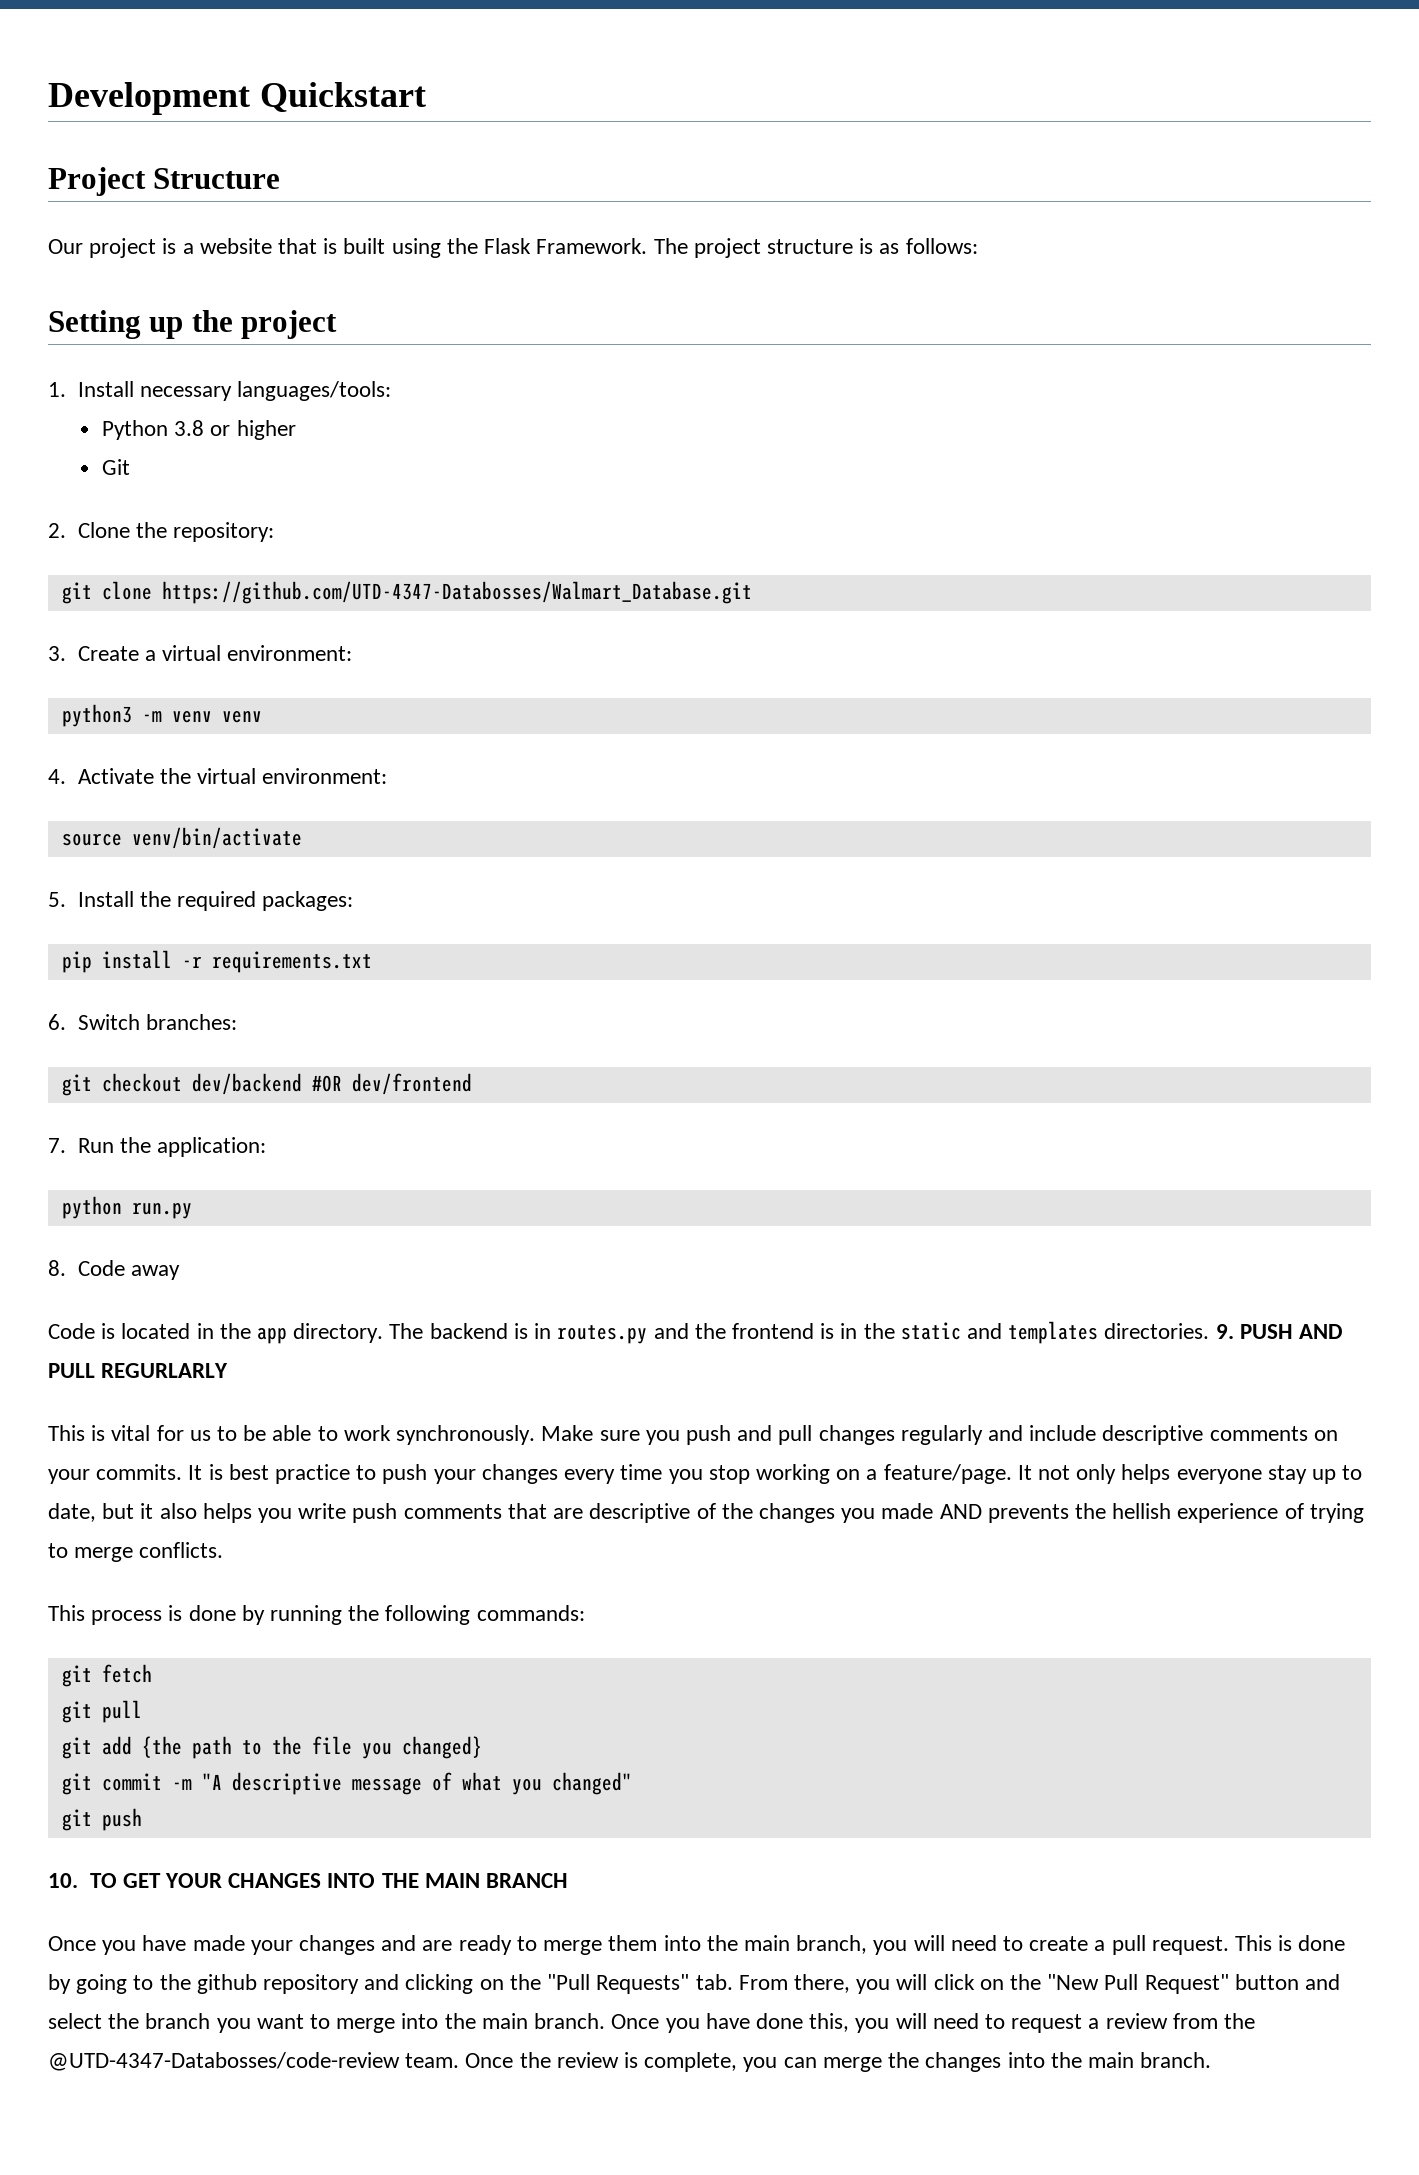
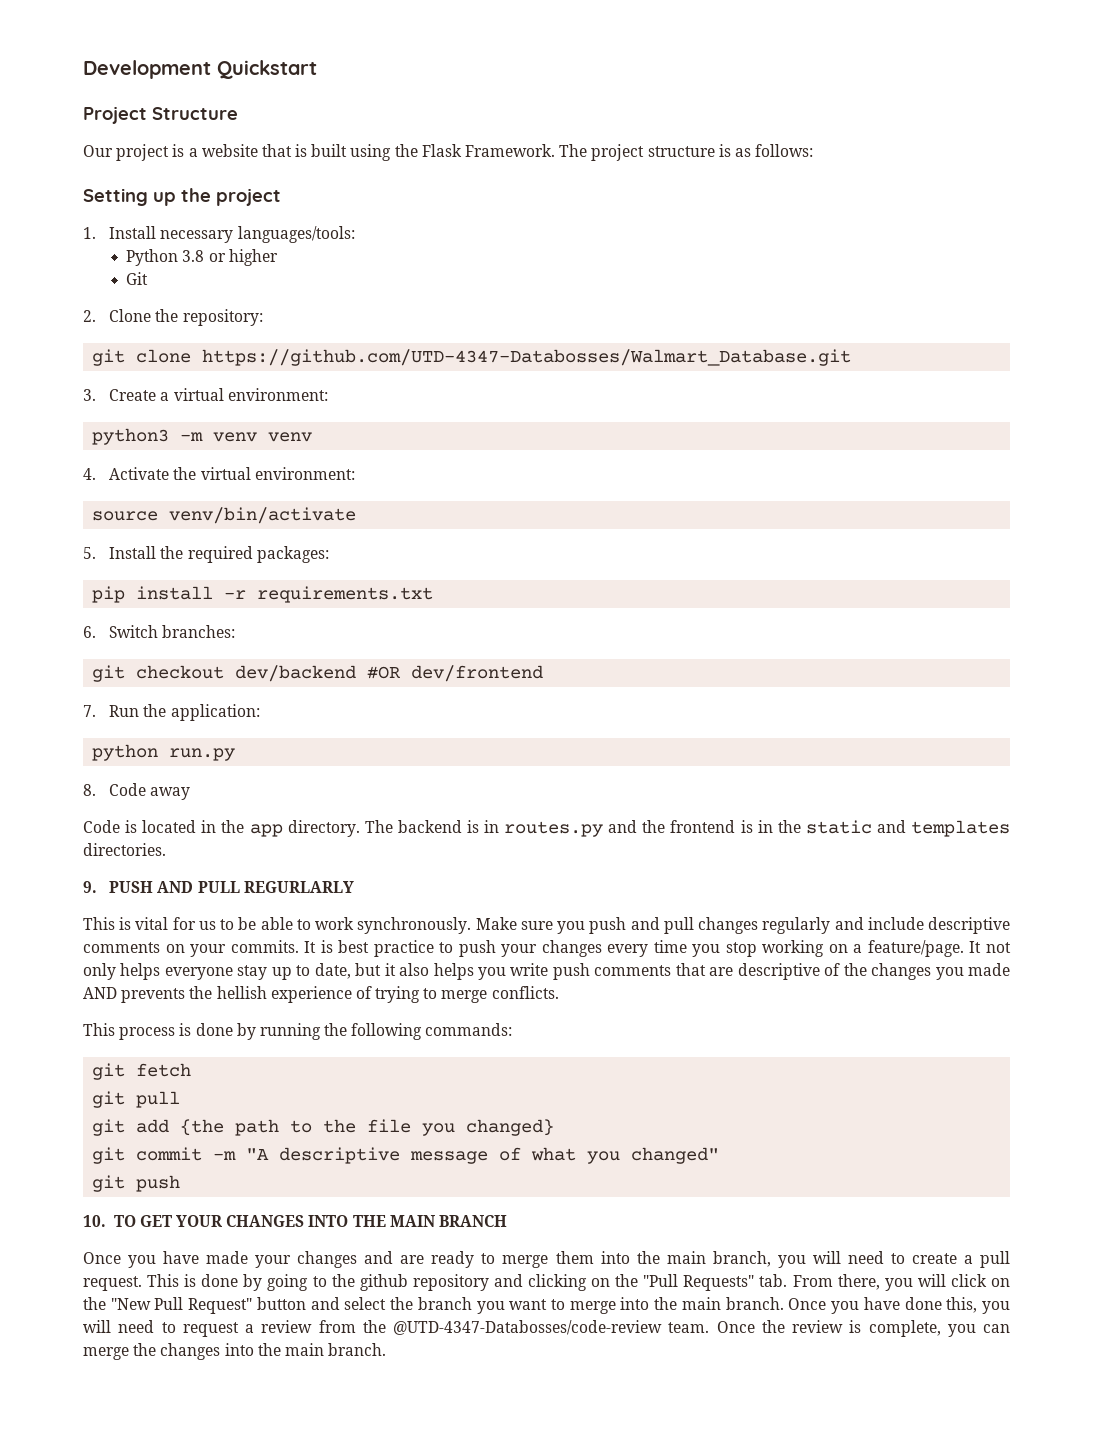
(1210, 1331) none -> (166, 849) //

